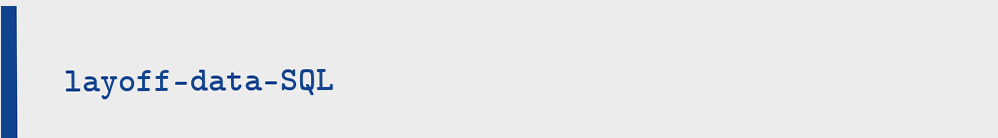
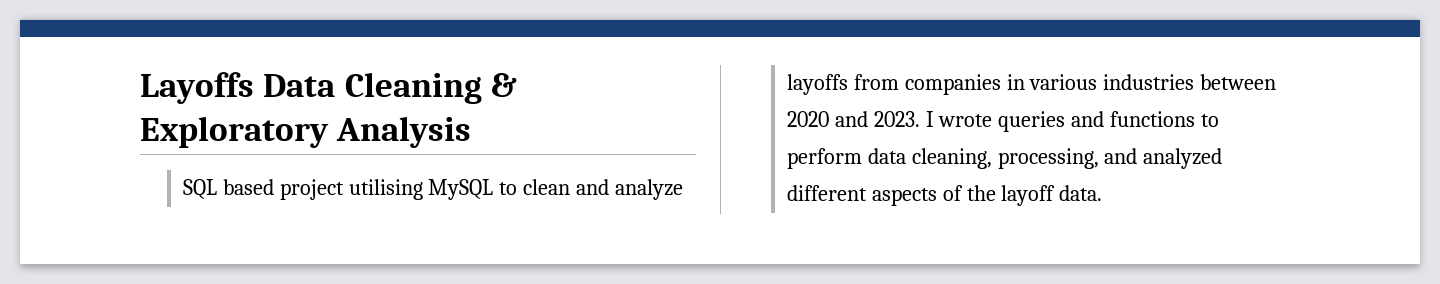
[64,68,335,100] layoff-data-SQL -> [140,72,517,104] [140,116,472,148] [182,179,684,200] [786,74,1277,95] [786,111,1220,132] [786,148,1223,169] [786,185,1103,206] Layoffs Data Cleaning & Exploratory Analysis // SQL based project utilising MySQL to clean and analyze layoffs from companies in various industries between 2020 and 2023. I wrote queries and functions to perform data cleaning, processing, and analyzed different aspects of the layoff data.

